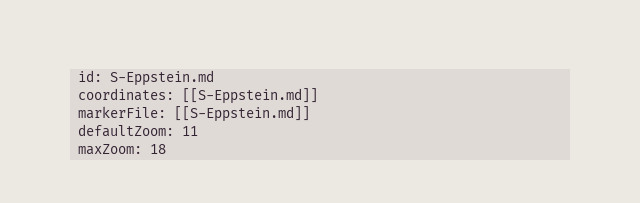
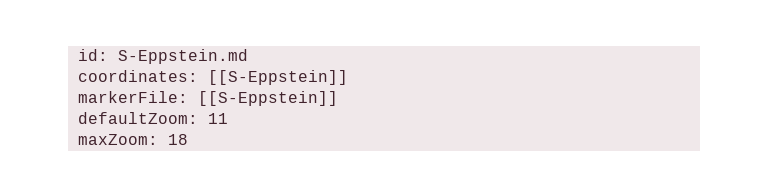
[182,88,319,104] [[S-Eppstein.md]] -> [207,70,348,85] [[S-Eppstein]]
[174,106,311,122] [[S-Eppstein.md]] -> [197,91,338,106] [[S-Eppstein]]

